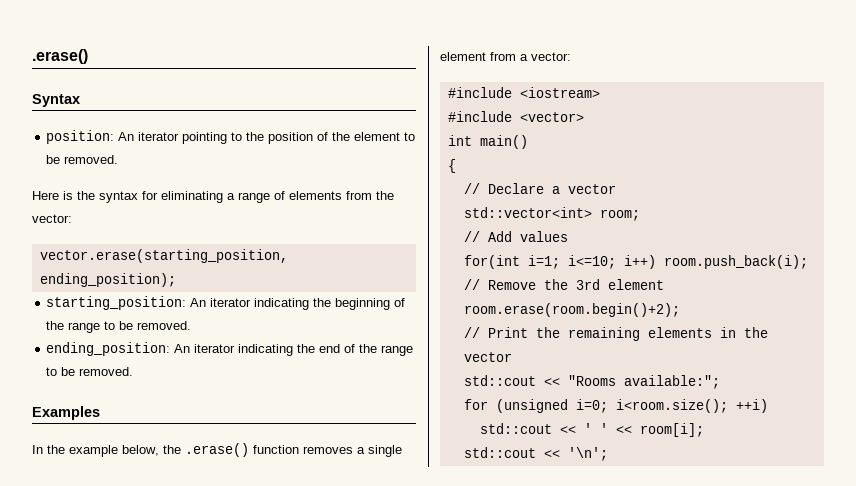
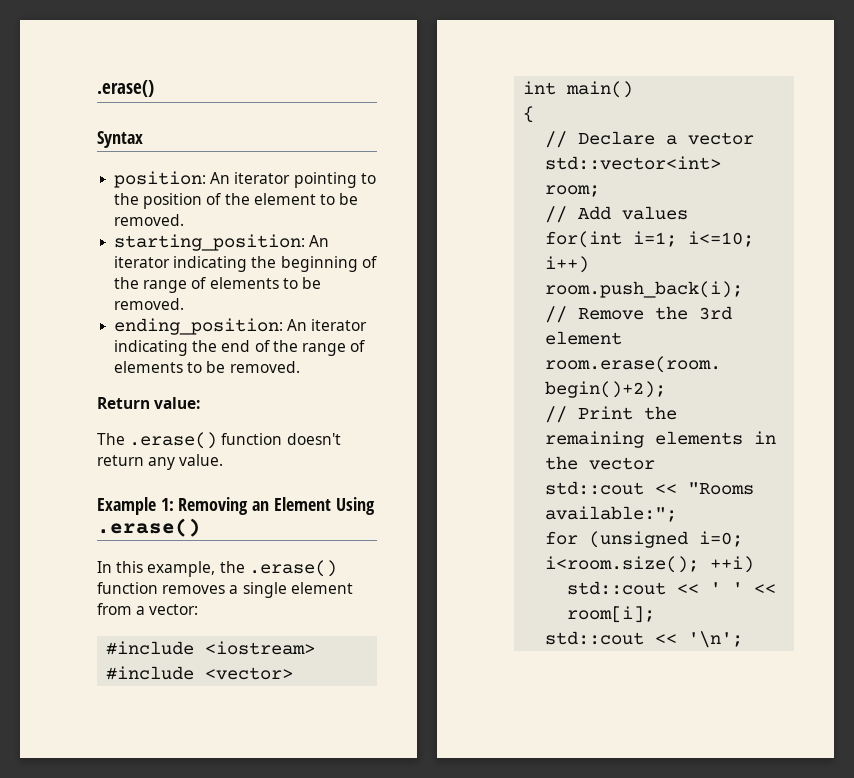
[32,191,394,203] [32,214,72,223] [39,249,288,263] [39,273,176,287] // Here is the syntax for eliminating a range of elements from the vector: // vector.erase(starting_position, ending_position); -> (185, 220) none
(101, 327) none -> [191,277,279,289] of elements
[46,367,134,376] [32,406,100,420] [32,445,159,457] to be removed. // Examples // In the example below, -> [350,340,366,352] [114,361,300,373] [97,397,201,409] [97,432,341,449] [97,454,224,470] [97,497,375,515] [97,518,201,537] [97,561,216,577] of elements to be removed. // Return value: // The .erase() function doesn't return any value. // Example 1: Removing an Element Using .erase() // In this example,

